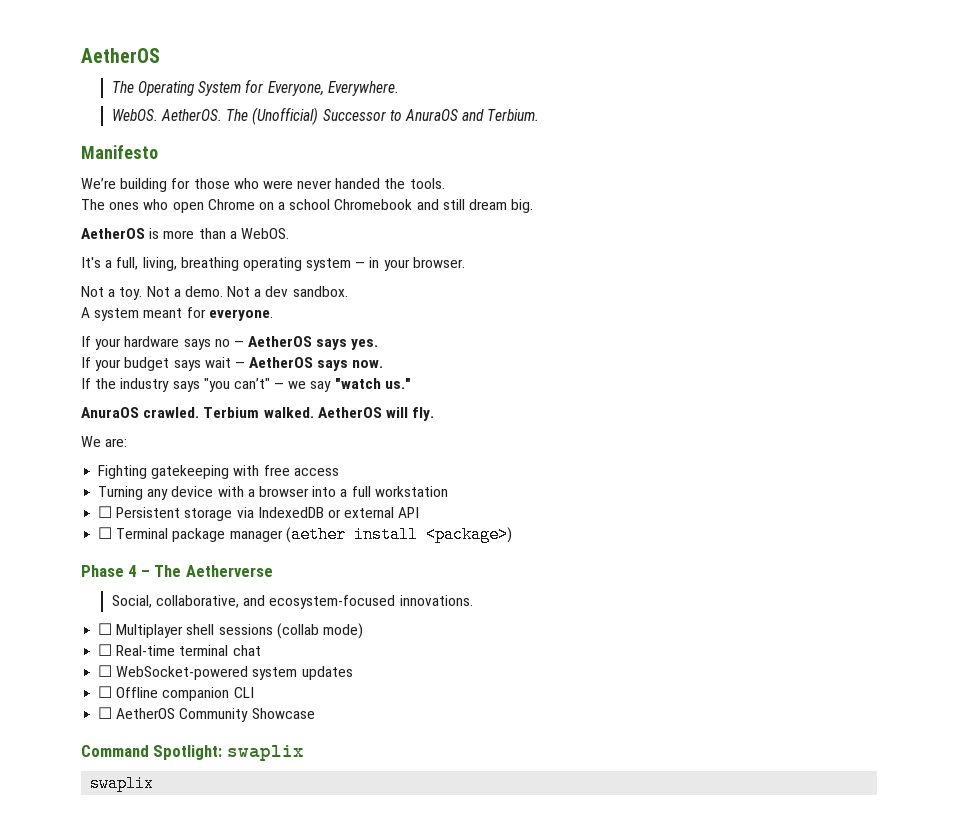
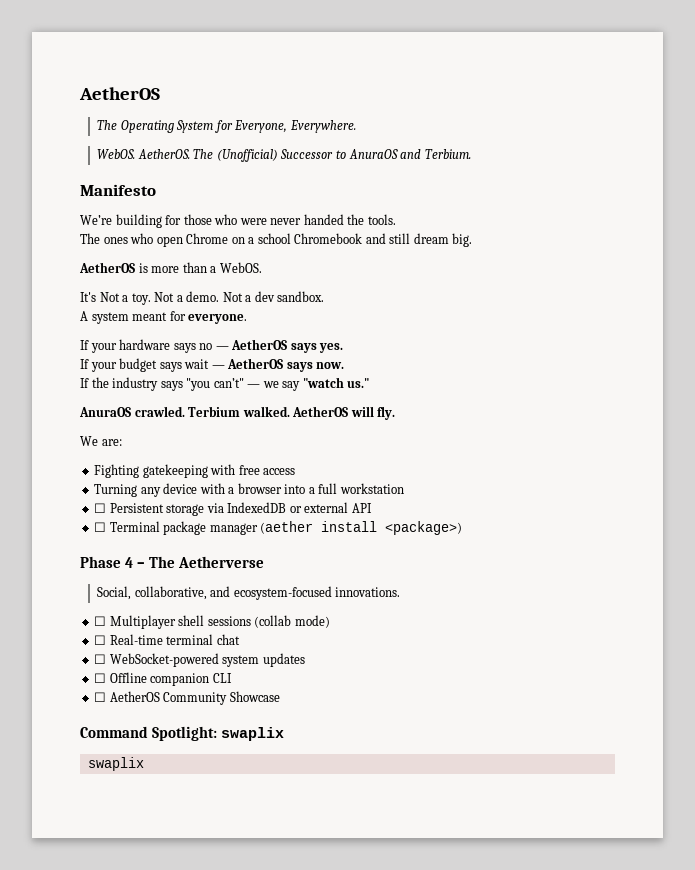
[105,257,465,271] a full, living, breathing operating system — in your browser. // -> (96, 297) none

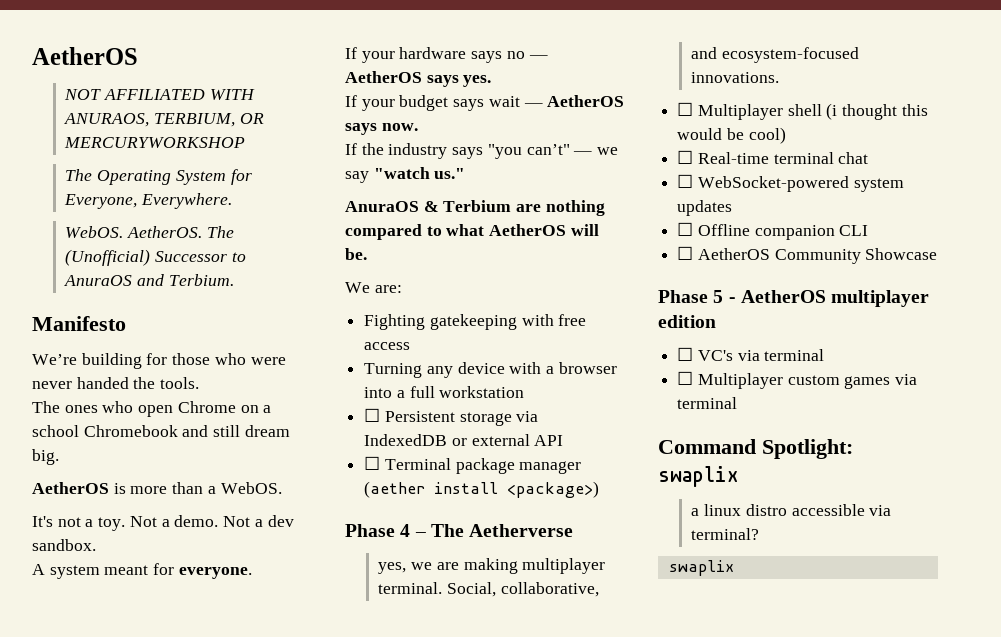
[79,87,160,100] AetherOS -> [32,47,138,65] [64,89,255,100] [64,113,264,127] [64,137,246,148] AetherOS // NOT AFFILIATED WITH ANURAOS, TERBIUM, OR MERCURYWORKSHOP
[99,292,120,302] Not -> [57,517,81,527] not
[134,406,290,417] crawled. Terbium walked. -> [423,200,605,216] [345,224,485,240] & Terbium are nothing compared to what
[377,406,396,420] fly. -> [345,248,367,260] be.
(264, 562) none -> [378,558,606,574] [378,582,443,594] yes, we are making multiplayer terminal.
[207,615,330,628] sessions (collab mode) -> [826,103,928,120] [677,127,786,144] (i thought this would be cool)
[80,726,284,741] Command Spotlight: swaplix -> [658,290,930,307] [658,315,716,328] [677,347,825,361] [677,371,918,389] [677,397,738,409] [658,439,853,459] [658,466,739,487] [691,504,892,516] [691,528,760,540] Phase 5 - AetherOS multiplayer edition // ☐ VC's via terminal // ☐ Multiplayer custom games via terminal // Command Spotlight: swaplix // a linux distro accessible via terminal?

